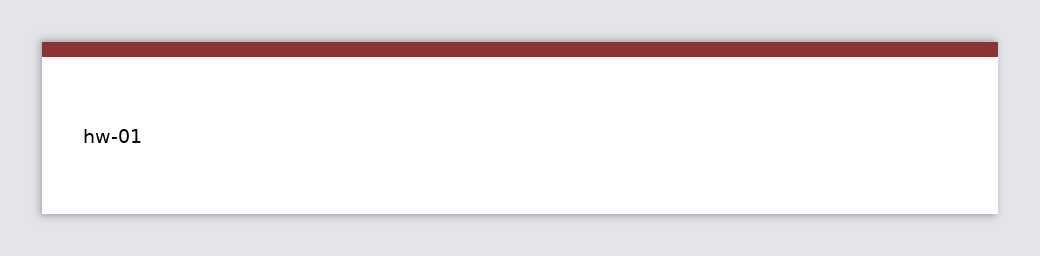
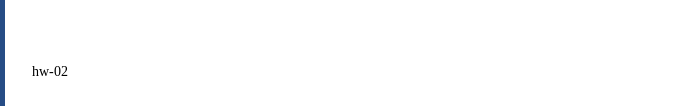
[83,129,142,143] hw-01 -> [32,66,68,76] hw-02

